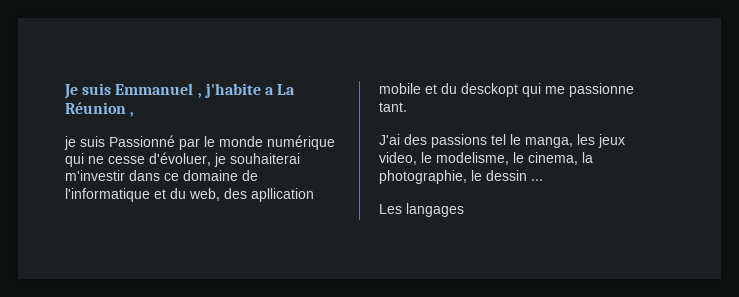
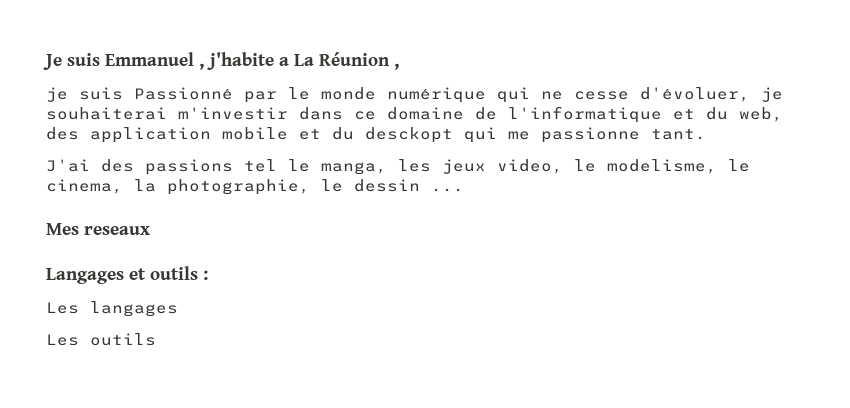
[251,188,314,202] apllication -> [90,127,211,143] application
(543, 180) none -> [46,223,151,235] [46,266,209,284] // Mes reseaux // Langages et outils :
(464, 210) none -> [46,333,156,346] // Les outils

